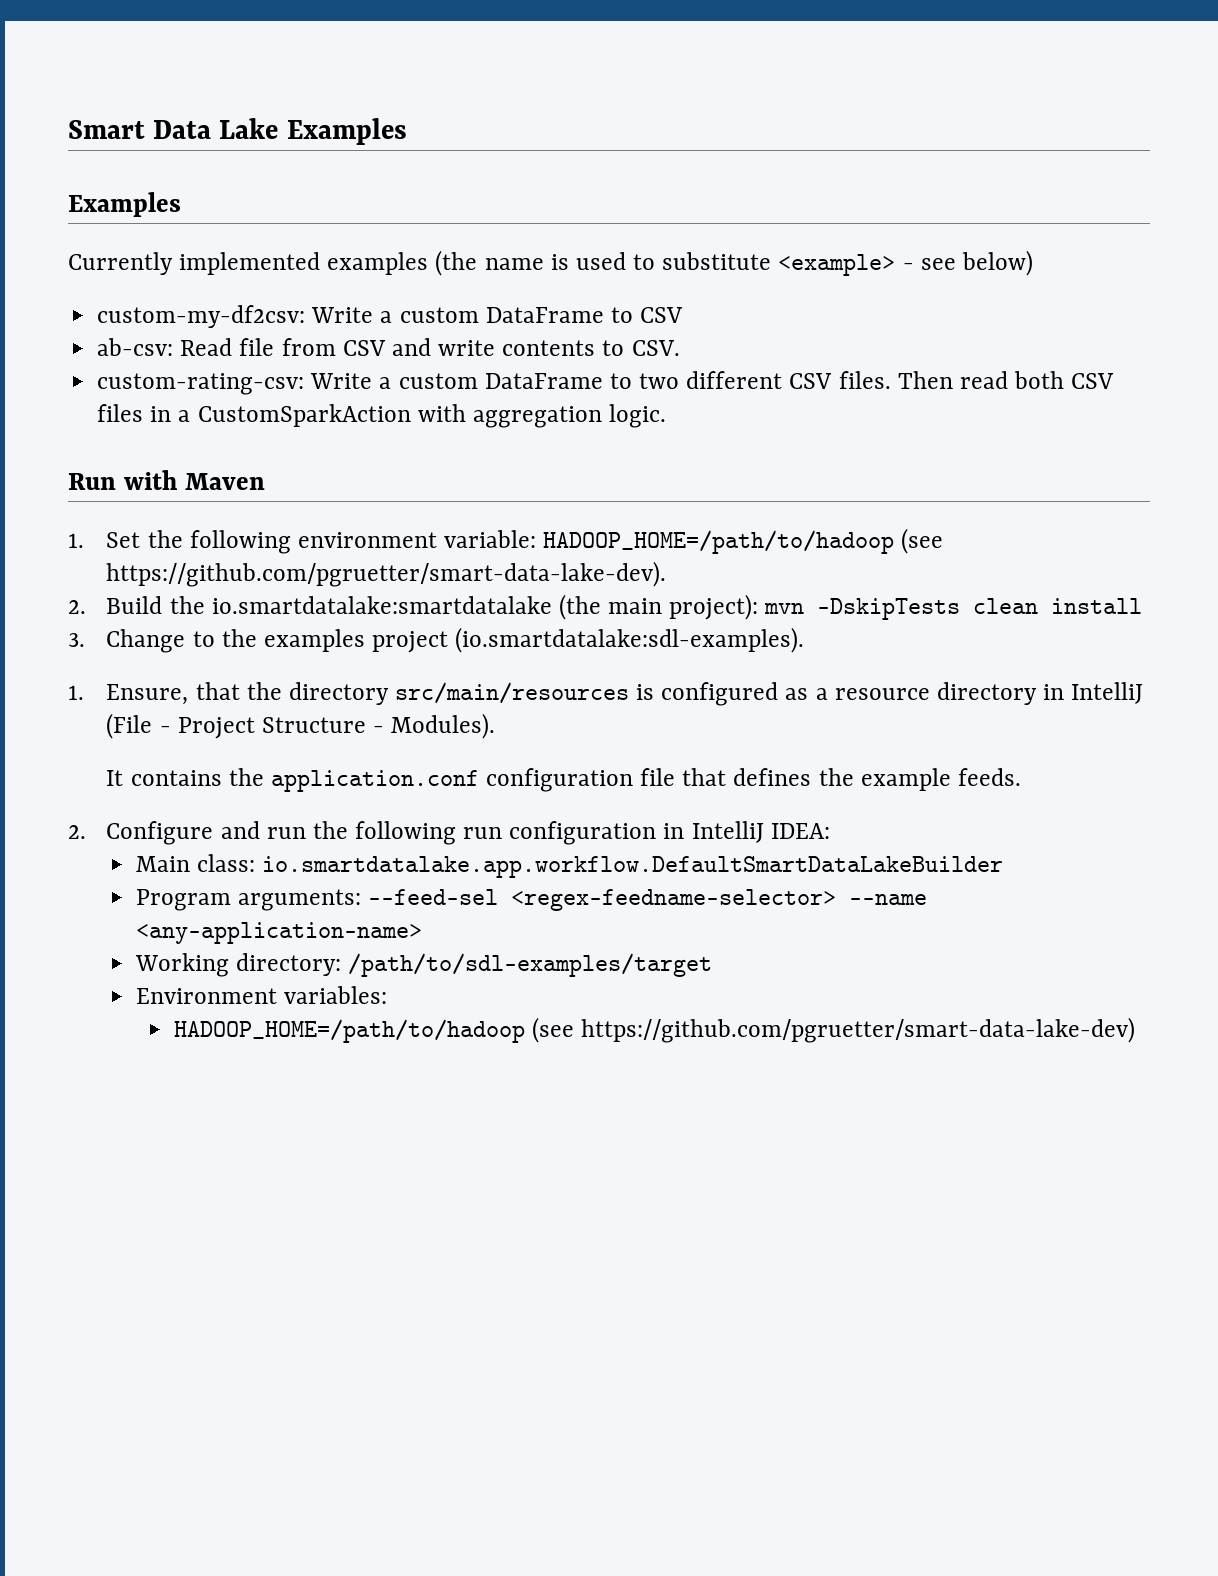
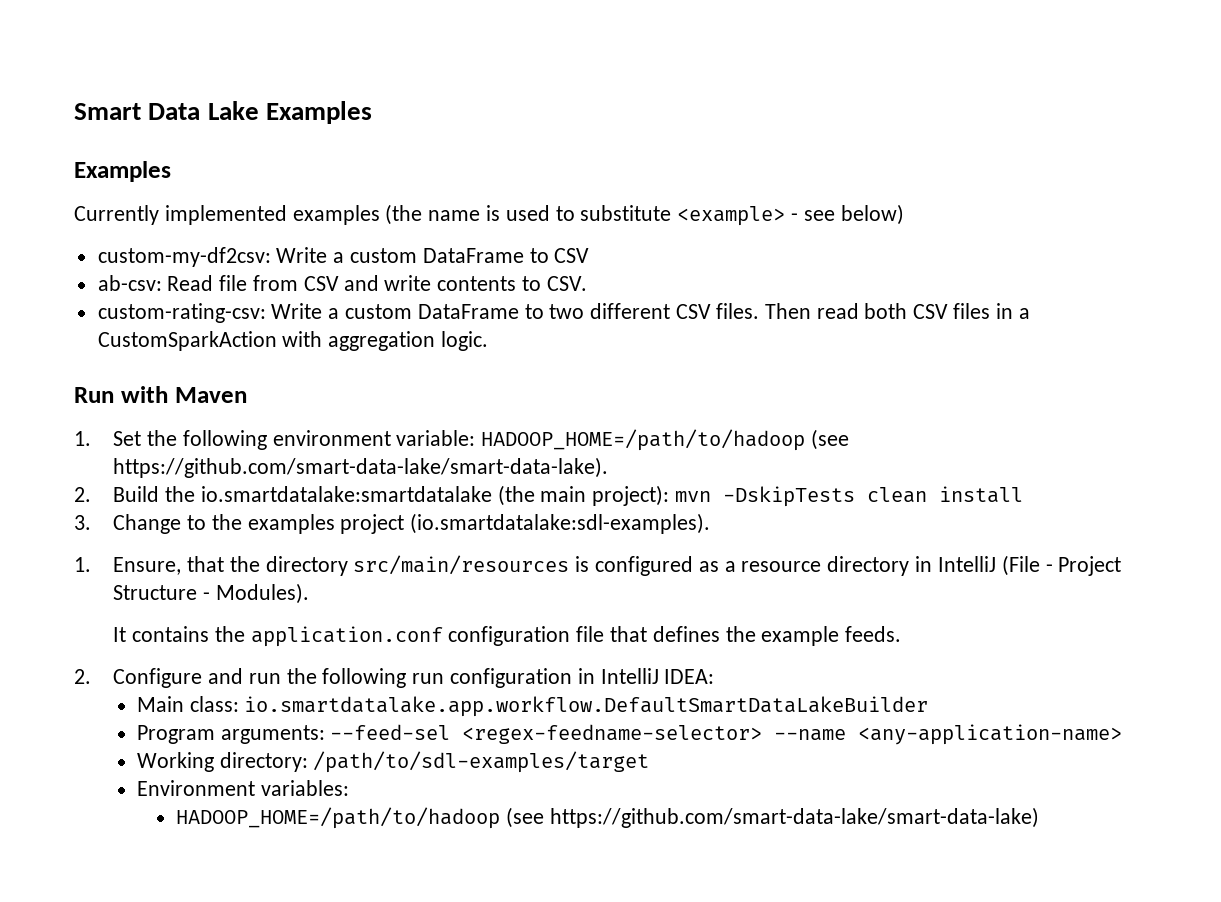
[106,561,667,587] https://github.com/pgruetter/smart-data-lake-dev). -> [113,457,609,478] https://github.com/smart-data-lake/smart-data-lake).
[581,1017,1136,1043] https://github.com/pgruetter/smart-data-lake-dev) -> [549,807,1039,828] https://github.com/smart-data-lake/smart-data-lake)

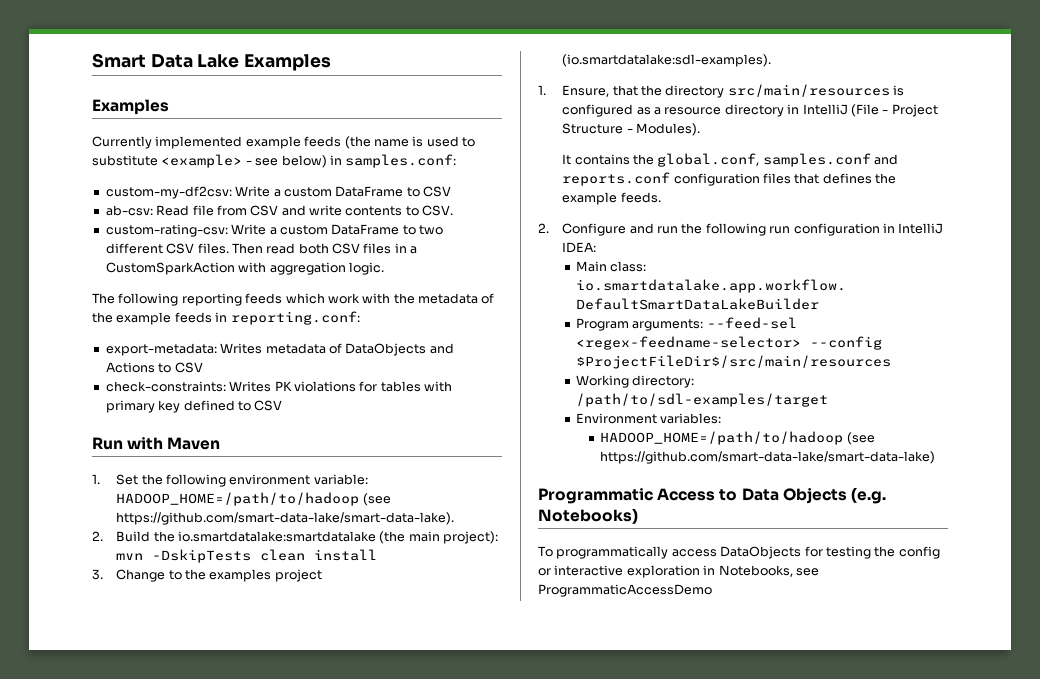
[292,205,380,225] examples -> [245,136,342,149] example feeds
(904, 214) none -> [329,154,457,168] in samples.conf:
(489, 341) none -> [92,293,495,306] [92,311,360,325] [105,343,454,356] [105,362,203,373] [105,381,452,392] [105,400,283,413] // The following reporting feeds which work with the metadata of the example feeds in reporting.conf: // export-metadata: Writes metadata of DataObjects and Actions to CSV // check-constraints: Writes PK violations for tables with primary key defined to CSV
[250,626,605,647] application.conf configuration file -> [657,153,899,167] [562,172,792,186] global.conf, samples.conf and reports.conf configuration files
[774,724,1123,745] --name <any-application-name> -> [810,336,883,350] [576,355,892,369] --config $ProjectFileDir$/src/main/resources
(1039, 817) none -> [538,487,886,504] [538,508,638,524] [538,546,940,559] [538,565,819,578] [538,584,712,597] // Programmatic Access to Data Objects (e.g. Notebooks) // To programmatically access DataObjects for testing the config or interactive exploration in Notebooks, see ProgrammaticAccessDemo

